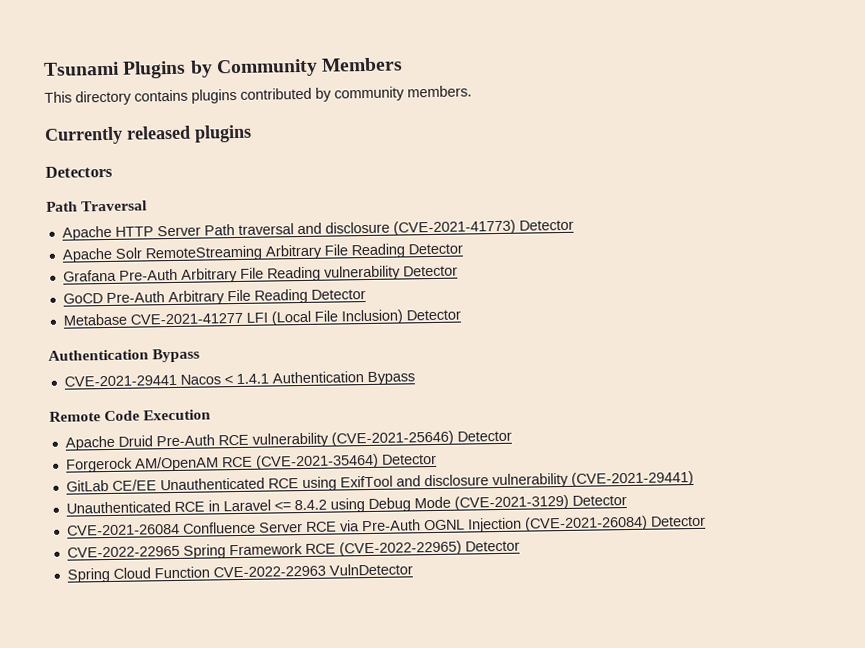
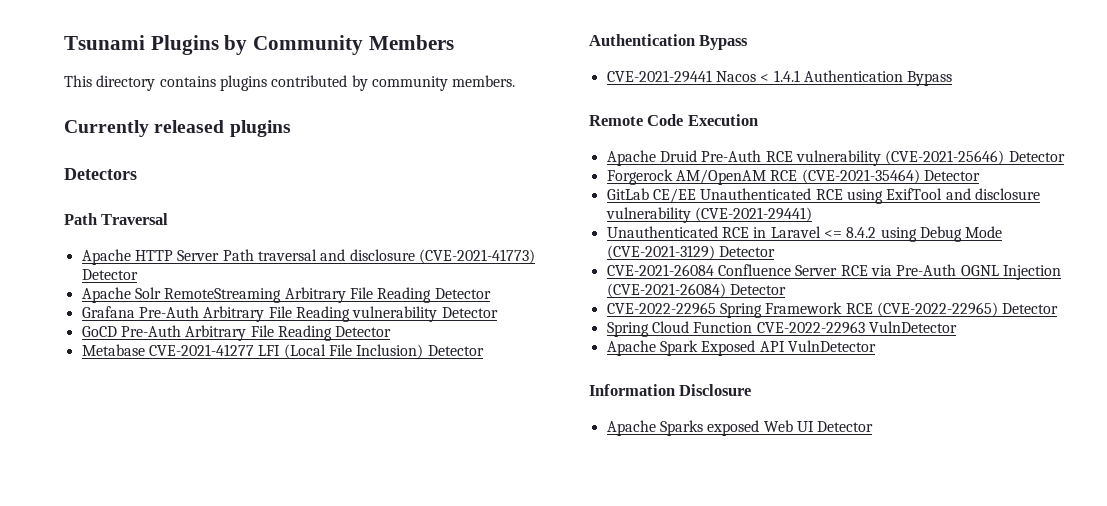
(413, 569) none -> [606,340,876,356] [589,384,752,396] [606,420,874,436] // Apache Spark Exposed API VulnDetector // Information Disclosure // Apache Sparks exposed Web UI Detector

